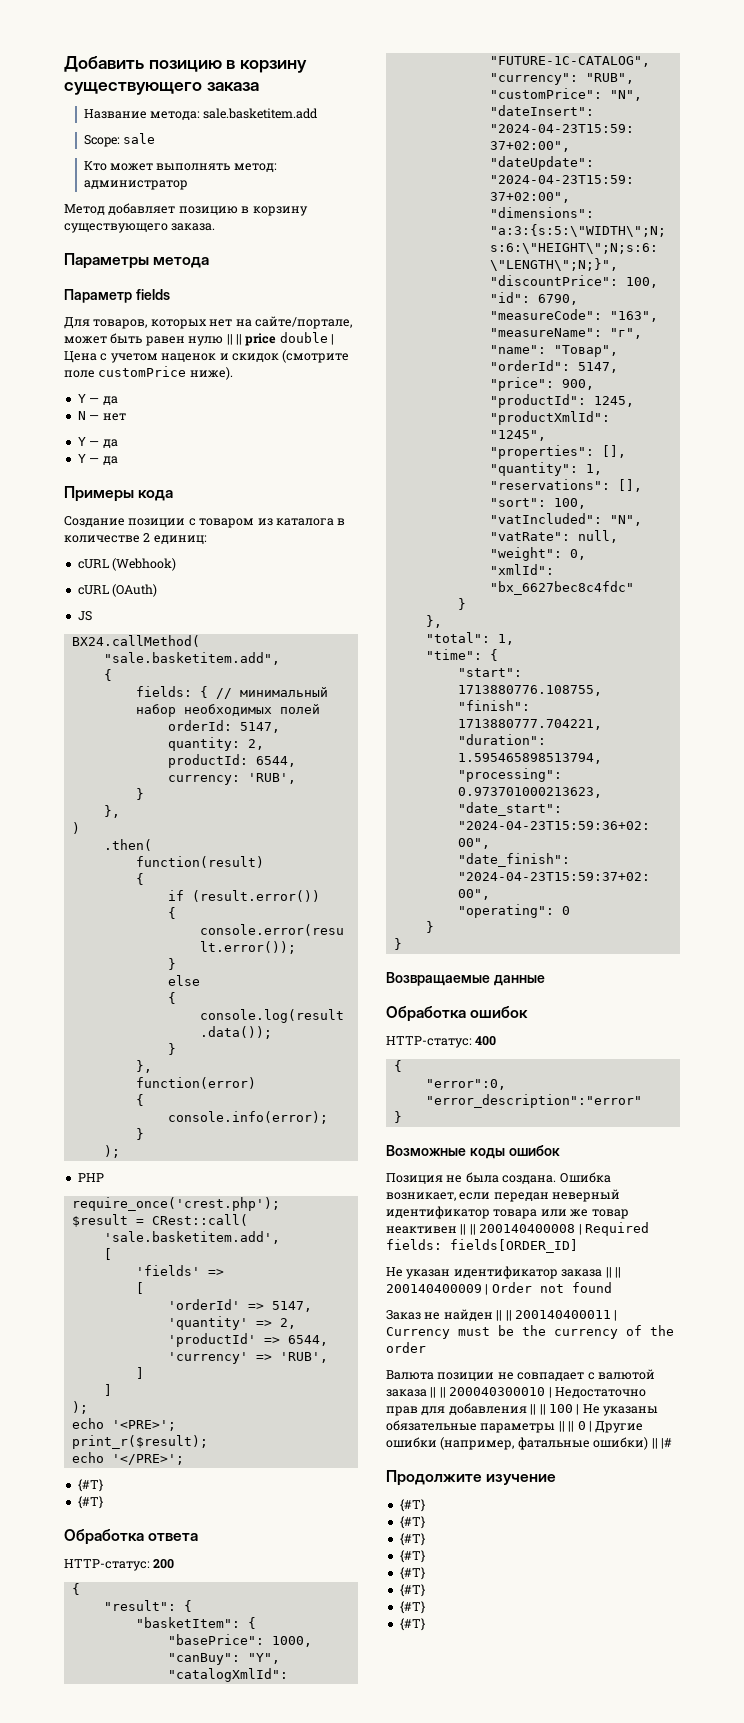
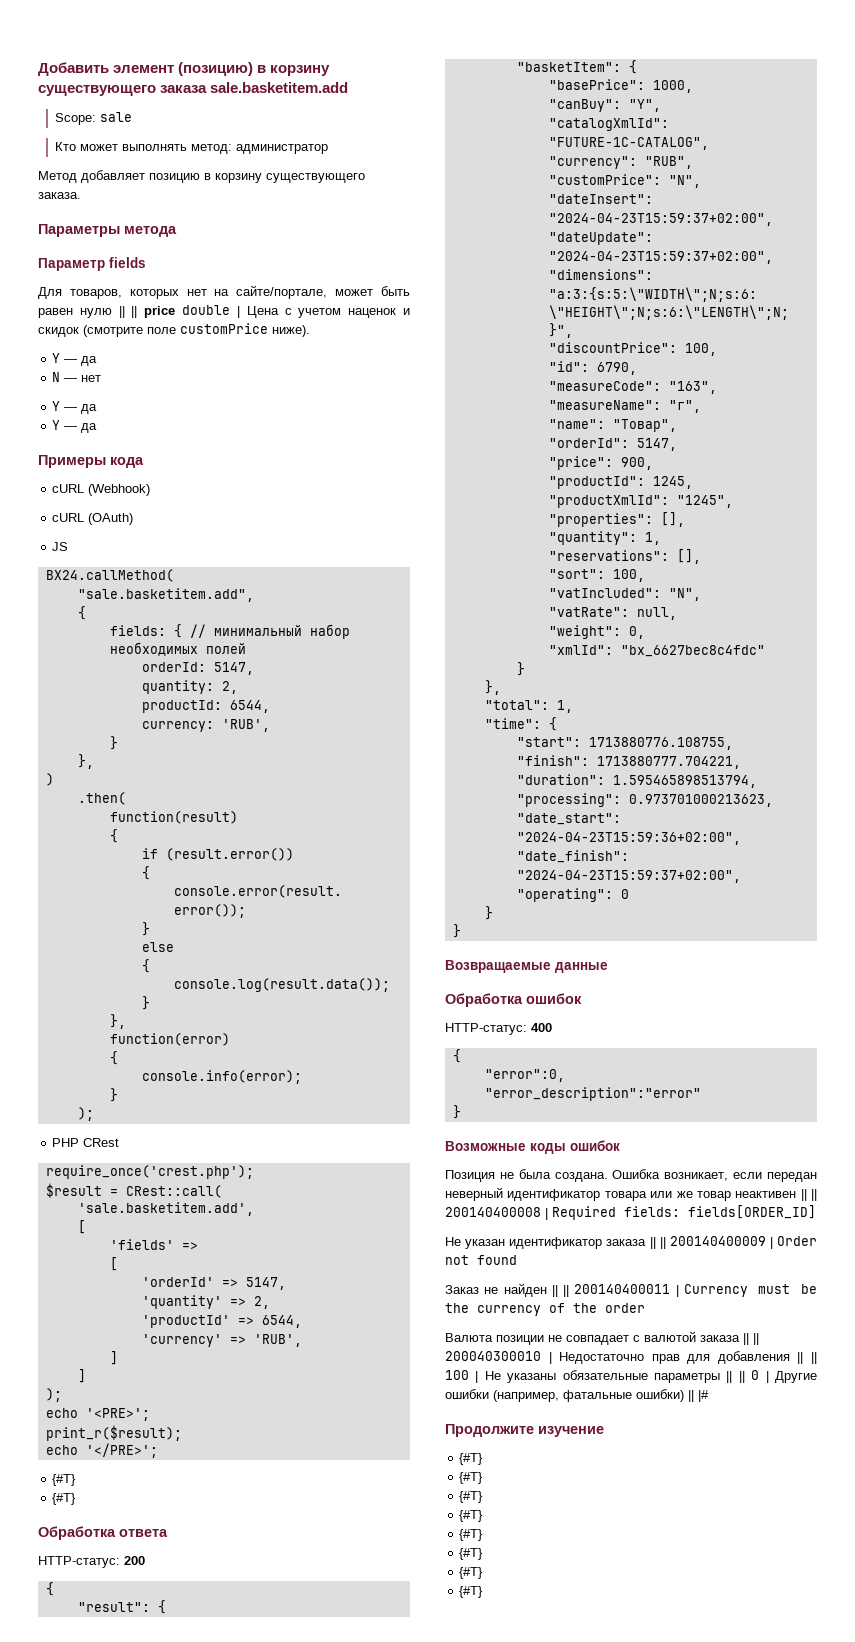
[148,60,222,72] позицию -> [113,62,254,76] элемент (позицию)
[83,109,201,120] // Название метода: -> (208, 89) none
[64,516,346,528] [64,533,207,544] // Создание позиции с товаром из каталога в количестве 2 единиц: -> (144, 462) none
(104, 1177) none -> [83,1138,120,1147] CRest

